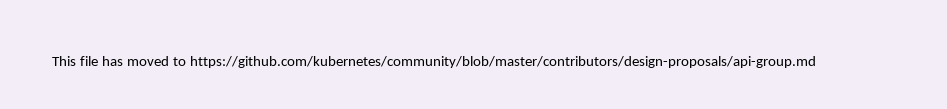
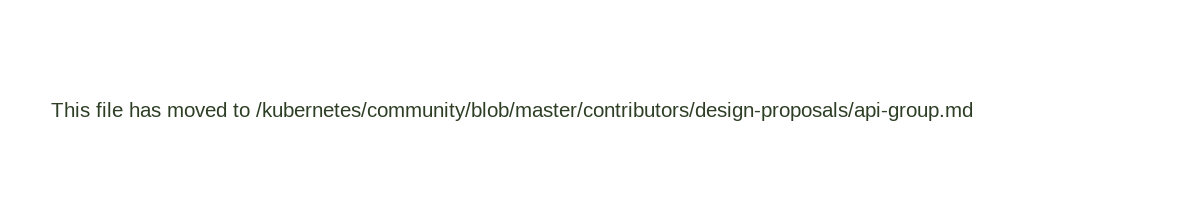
[189,56,816,68] https://github.com/kubernetes/community/blob/master/contributors/design-proposals/api-group.md -> [256,102,973,121] /kubernetes/community/blob/master/contributors/design-proposals/api-group.md

